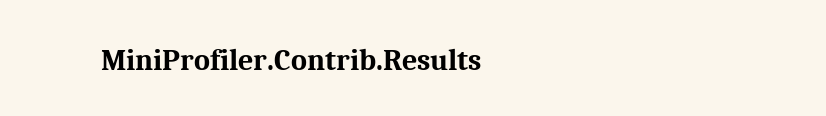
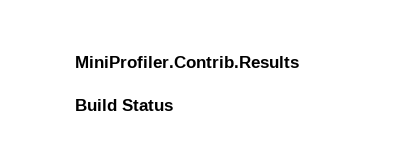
(481, 59) none -> [75,99,173,111] // Build Status

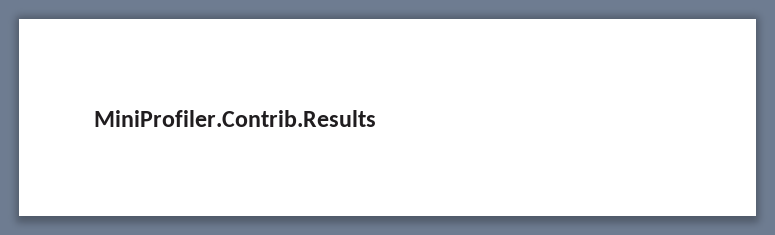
[75,99,173,111] // Build Status -> (376, 118) none

